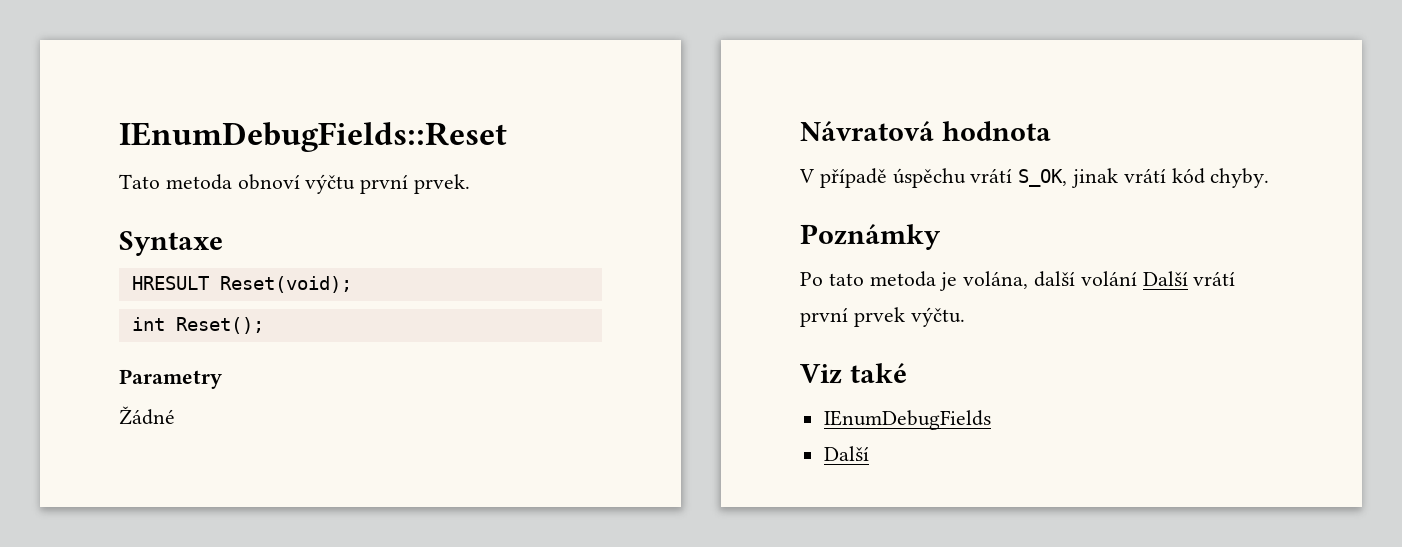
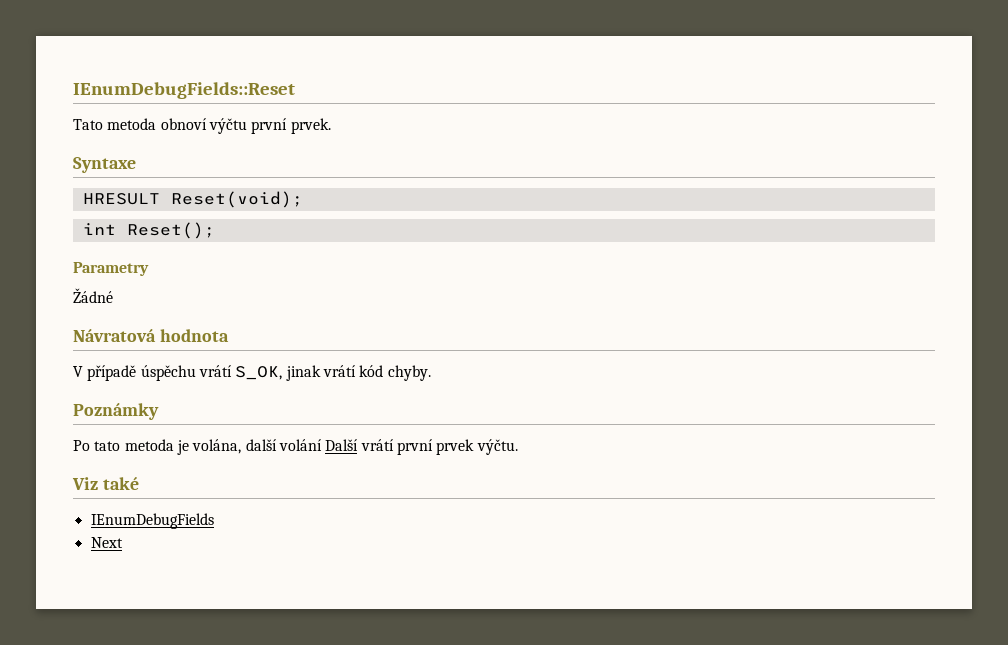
[823,446,869,461] Další -> [90,537,123,548] Next

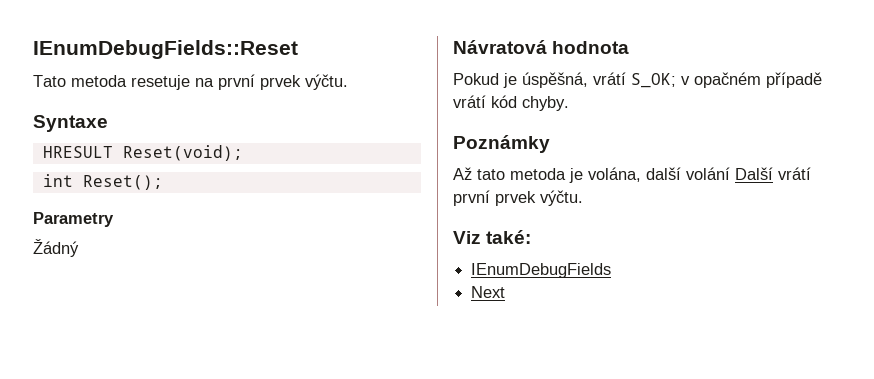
[160,118,331,134] obnoví výčtu první prvek. -> [131,74,348,90] resetuje na první prvek výčtu.
[73,288,113,303] Žádné -> [33,239,79,257] Žádný
[73,365,321,381] V případě úspěchu vrátí S_OK, jinak -> [453,72,822,88] Pokud je úspěšná, vrátí S_OK; v opačném případě
[73,440,90,451] Po -> [453,167,472,180] Až
[102,477,139,490] také -> [486,230,532,244] také:

